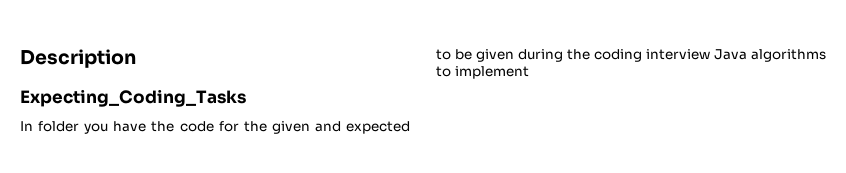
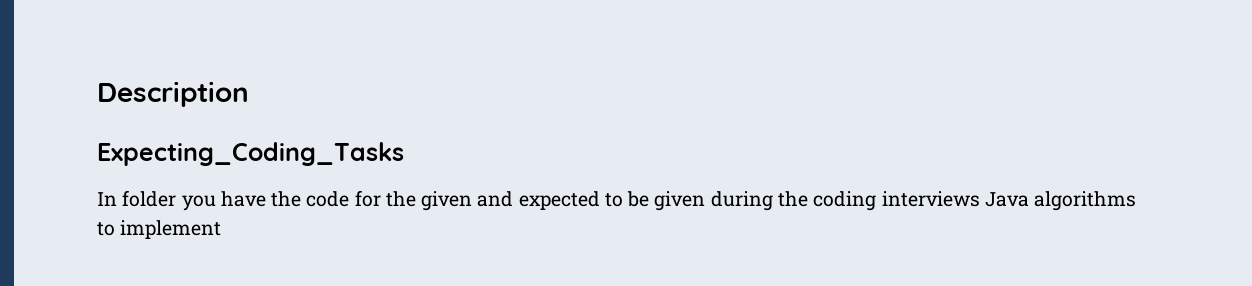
[646,49,710,60] interview -> [881,191,980,207] interviews

